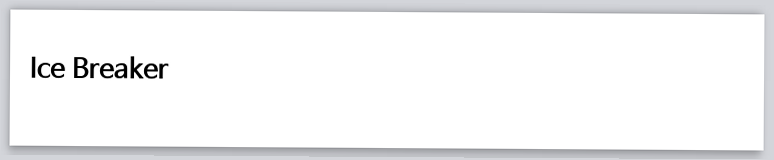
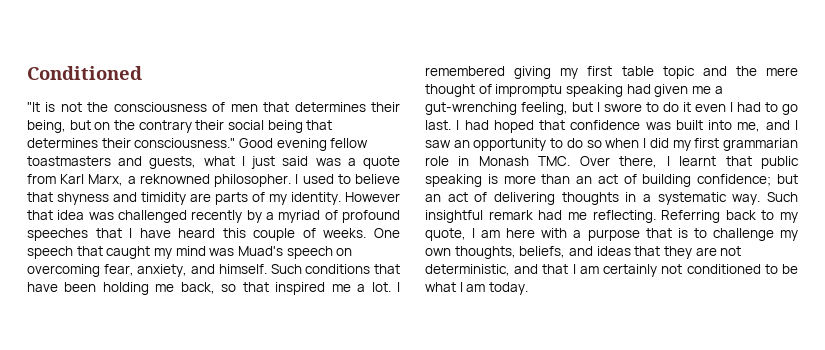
[30,55,171,80] Ice Breaker -> [27,66,142,80] [27,102,401,112] [27,120,333,133] [27,138,369,151] [27,156,401,169] [27,174,400,187] [27,192,400,205] [27,210,400,223] [27,228,400,241] [27,246,353,259] [27,264,401,277] [27,282,400,295] [425,66,798,79] [425,84,723,97] [425,102,798,115] [425,120,798,133] [425,138,798,151] [425,156,799,169] [425,174,798,187] [425,192,798,205] [425,210,798,223] [425,228,798,241] [425,246,742,259] [425,264,798,277] [425,282,528,295] Conditioned // "It is not the consciousness of men that determines their being, but on the contrary their social being that determines their consciousness." Good evening fellow toastmasters and guests, what I just said was a quote from Karl Marx, a reknowned philosopher. I used to believe that shyness and timidity are parts of my identity. However that idea was challenged recently by a myriad of profound speeches that I have heard this couple of weeks. One speech that caught my mind was Muad's speech on overcoming fear, anxiety, and himself. Such conditions that have been holding me back, so that inspired me a lot. I remembered giving my first table topic and the mere thought of impromptu speaking had given me a gut-wrenching feeling, but I swore to do it even I had to go last. I had hoped that confidence was built into me, and I saw an opportunity to do so when I did my first grammarian role in Monash TMC. Over there, I learnt that public speaking is more than an act of building confidence; but an act of delivering thoughts in a systematic way. Such insightful remark had me reflecting. Referring back to my quote, I am here with a purpose that is to challenge my own thoughts, beliefs, and ideas that they are not deterministic, and that I am certainly not conditioned to be what I am today.

